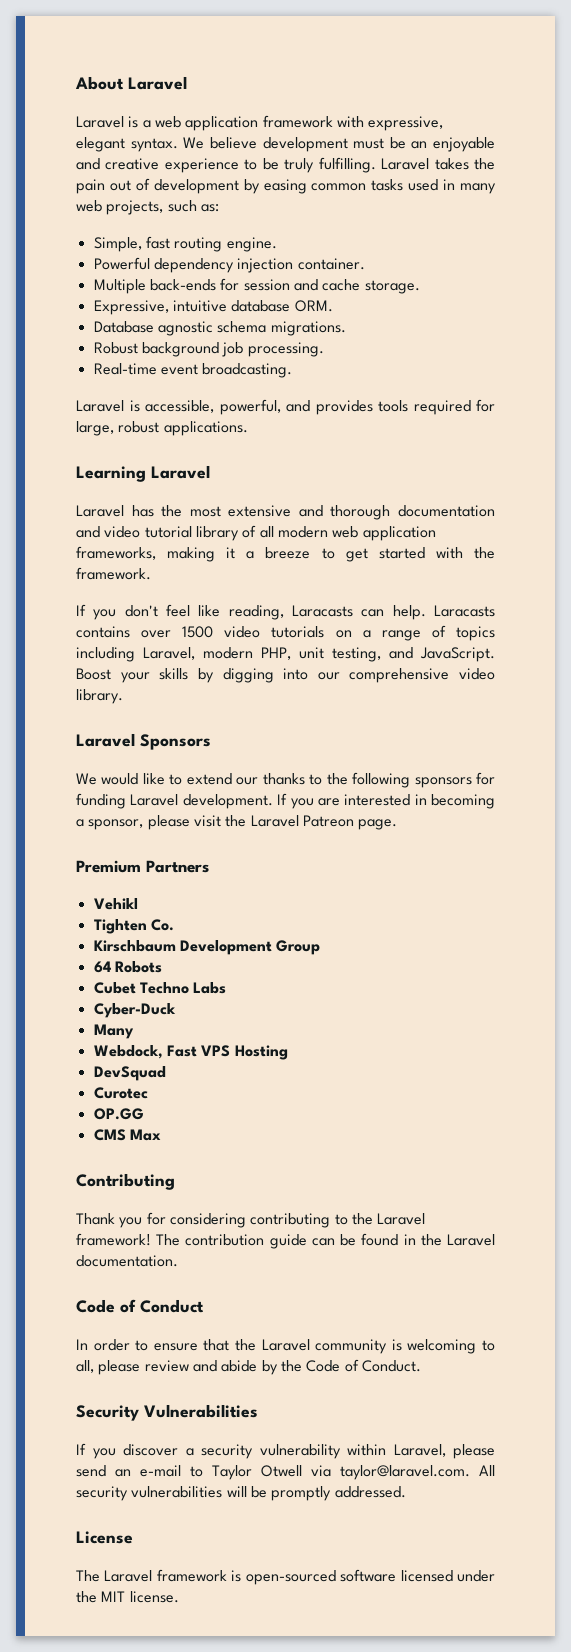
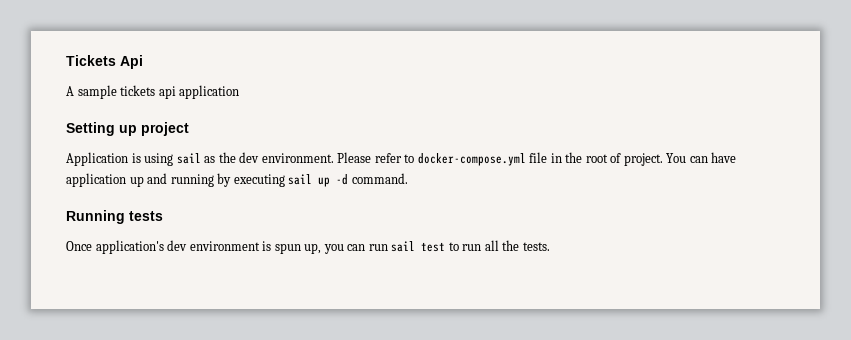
[75,76,187,90] [76,115,444,131] [76,137,495,152] [76,157,496,173] [76,178,496,194] [76,200,219,215] [93,236,277,252] [93,257,365,273] [93,278,420,294] [93,300,333,315] [93,321,346,336] [93,342,324,357] [93,363,293,378] [76,399,495,415] [76,421,248,436] [76,465,210,482] [76,505,495,520] [76,525,436,541] [76,546,495,562] [76,567,151,580] [76,604,495,620] [76,625,495,641] [76,647,495,662] [76,668,495,683] [76,689,123,704] [76,733,211,750] [76,772,495,788] [76,793,495,809] [76,815,398,830] [76,860,209,873] [93,898,138,910] [93,919,174,934] [93,940,321,955] [93,961,162,973] [93,982,227,994] [93,1003,176,1018] [93,1024,134,1039] [93,1045,288,1060] [93,1066,166,1081] [93,1087,148,1099] [93,1108,144,1120] [93,1129,161,1141] [76,1173,175,1190] [76,1212,426,1228] [76,1233,496,1249] [76,1255,178,1267] [76,1299,204,1313] [76,1339,496,1354] [76,1359,421,1375] [76,1404,258,1421] [76,1443,495,1459] [76,1465,495,1480] [76,1486,406,1501] [76,1531,133,1544] [76,1569,495,1585] [76,1591,179,1603] About Laravel // Laravel is a web application framework with expressive, elegant syntax. We believe development must be an enjoyable and creative experience to be truly fulfilling. Laravel takes the pain out of development by easing common tasks used in many web projects, such as: // Simple, fast routing engine. // Powerful dependency injection container. // Multiple back-ends for session and cache storage. // Expressive, intuitive database ORM. // Database agnostic schema migrations. // Robust background job processing. // Real-time event broadcasting. // Laravel is accessible, powerful, and provides tools required for large, robust applications. // Learning Laravel // Laravel has the most extensive and thorough documentation and video tutorial library of all modern web application frameworks, making it a breeze to get started with the framework. // If you don't feel like reading, Laracasts can help. Laracasts contains over 1500 video tutorials on a range of topics including Laravel, modern PHP, unit testing, and JavaScript. Boost your skills by digging into our comprehensive video library. // Laravel Sponsors // We would like to extend our thanks to the following sponsors for funding Laravel development. If you are interested in becoming a sponsor, please visit the Laravel Patreon page. // Premium Partners // Vehikl // Tighten Co. // Kirschbaum Development Group // 64 Robots // Cubet Techno Labs // Cyber-Duck // Many // Webdock, Fast VPS Hosting // DevSquad // Curotec // OP.GG // CMS Max // Contributing // Thank you for considering contributing to the Laravel framework! The contribution guide can be found in the Laravel documentation. // Code of Conduct // In order to ensure that the Laravel community is welcoming to all, please review and abide by the Code of Conduct. // Security Vulnerabilities // If you discover a security vulnerability within Laravel, please send an e-mail to Taylor Otwell via taylor@laravel.com. All security vulnerabilities will be promptly addressed. // License // The Laravel framework is open-sourced software licensed under the MIT license. -> [66,55,143,69] [66,85,240,99] [66,122,189,136] [66,152,737,166] [66,173,408,187] [66,210,163,224] [66,240,550,254] Tickets Api // A sample tickets api application // Setting up project // Application is using sail as the dev environment. Please refer to docker-compose.yml file in the root of project. You can have application up and running by executing sail up -d command. // Running tests // Once application's dev environment is spun up, you can run sail test to run all the tests.

